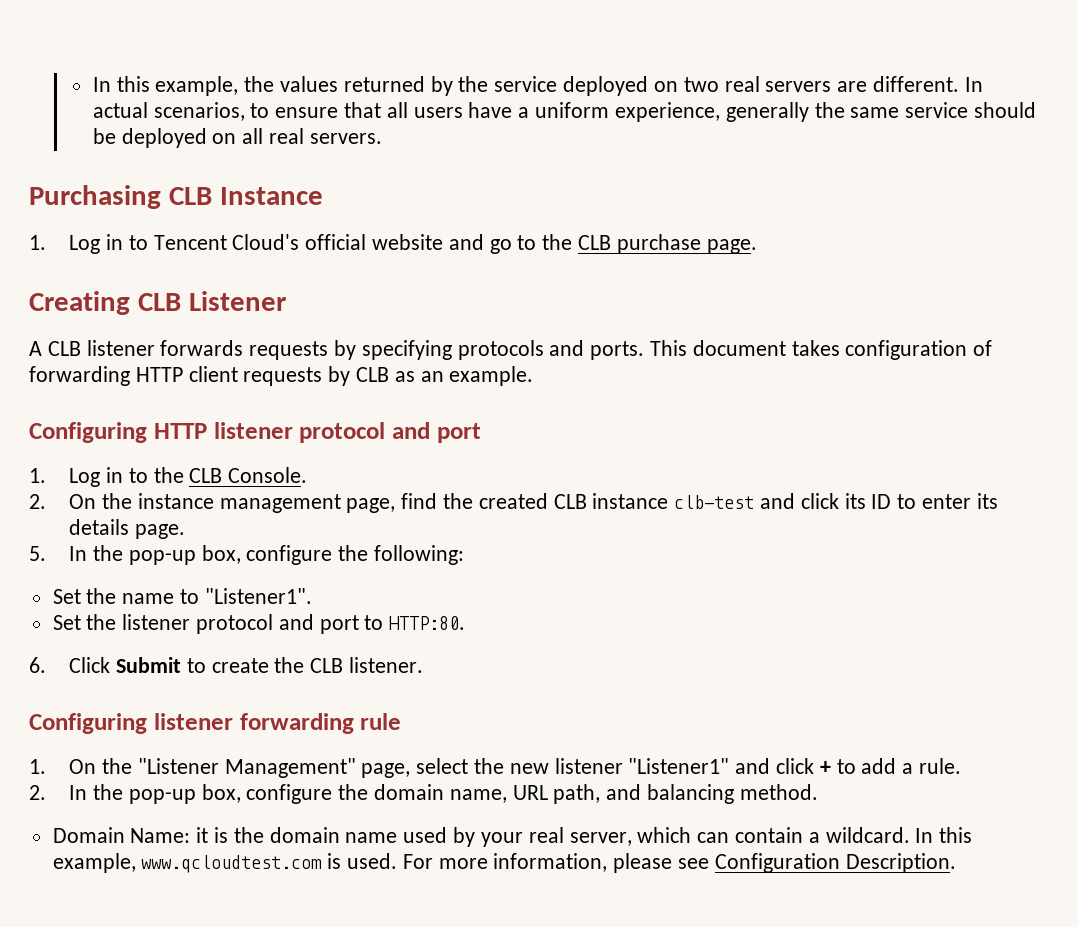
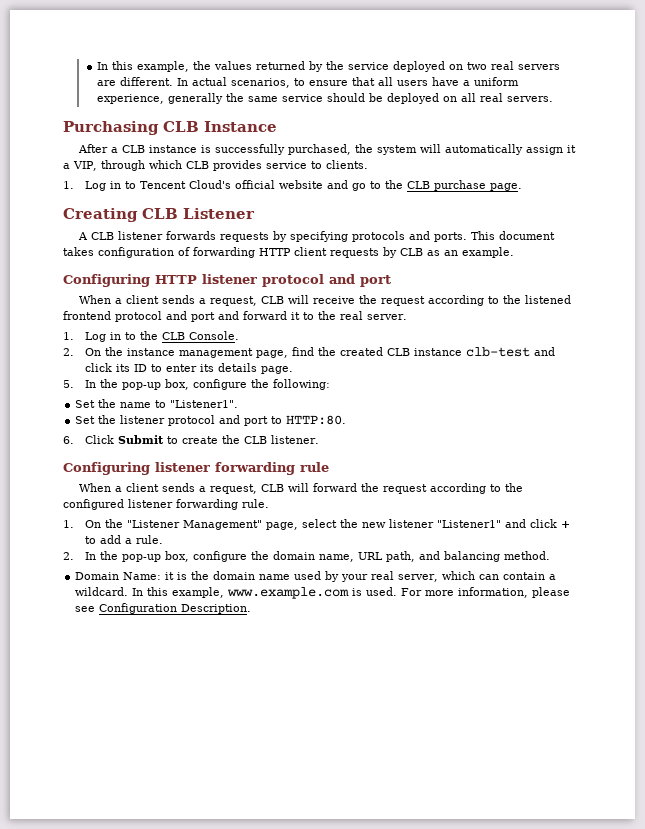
(323, 196) none -> [77,144,576,155] [63,160,368,171] // After a CLB instance is successfully purchased, the system will automatically assign it a VIP, through which CLB provides service to clients.
(481, 433) none -> [78,295,571,306] [63,311,407,322] // When a client sends a request, CLB will receive the request according to the listened frontend protocol and port and forward it to the real server.
(402, 721) none -> [78,483,523,494] [63,499,269,510] // When a client sends a request, CLB will forward the request according to the configured listener forwarding rule.
[141,855,323,873] www.qcloudtest.com -> [227,587,350,599] www.example.com

